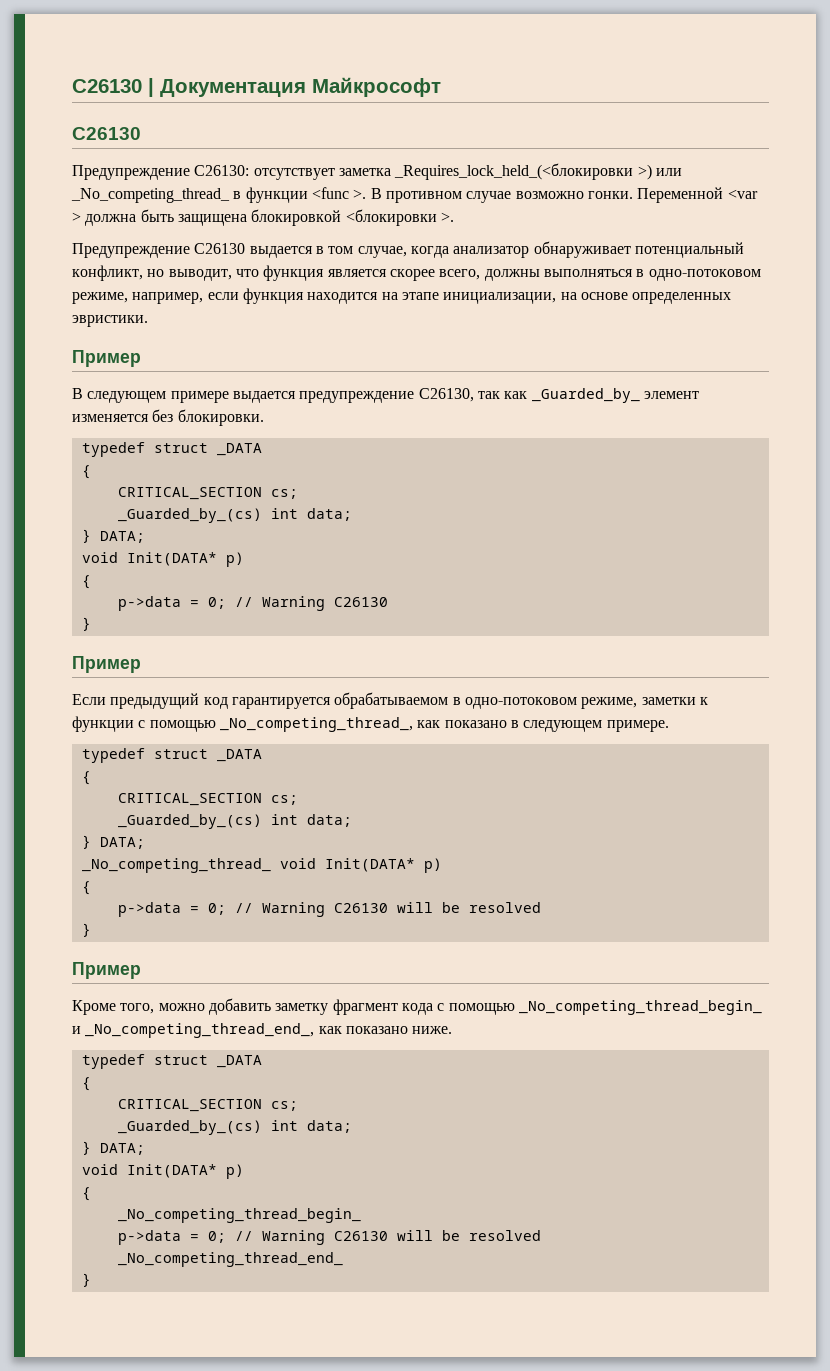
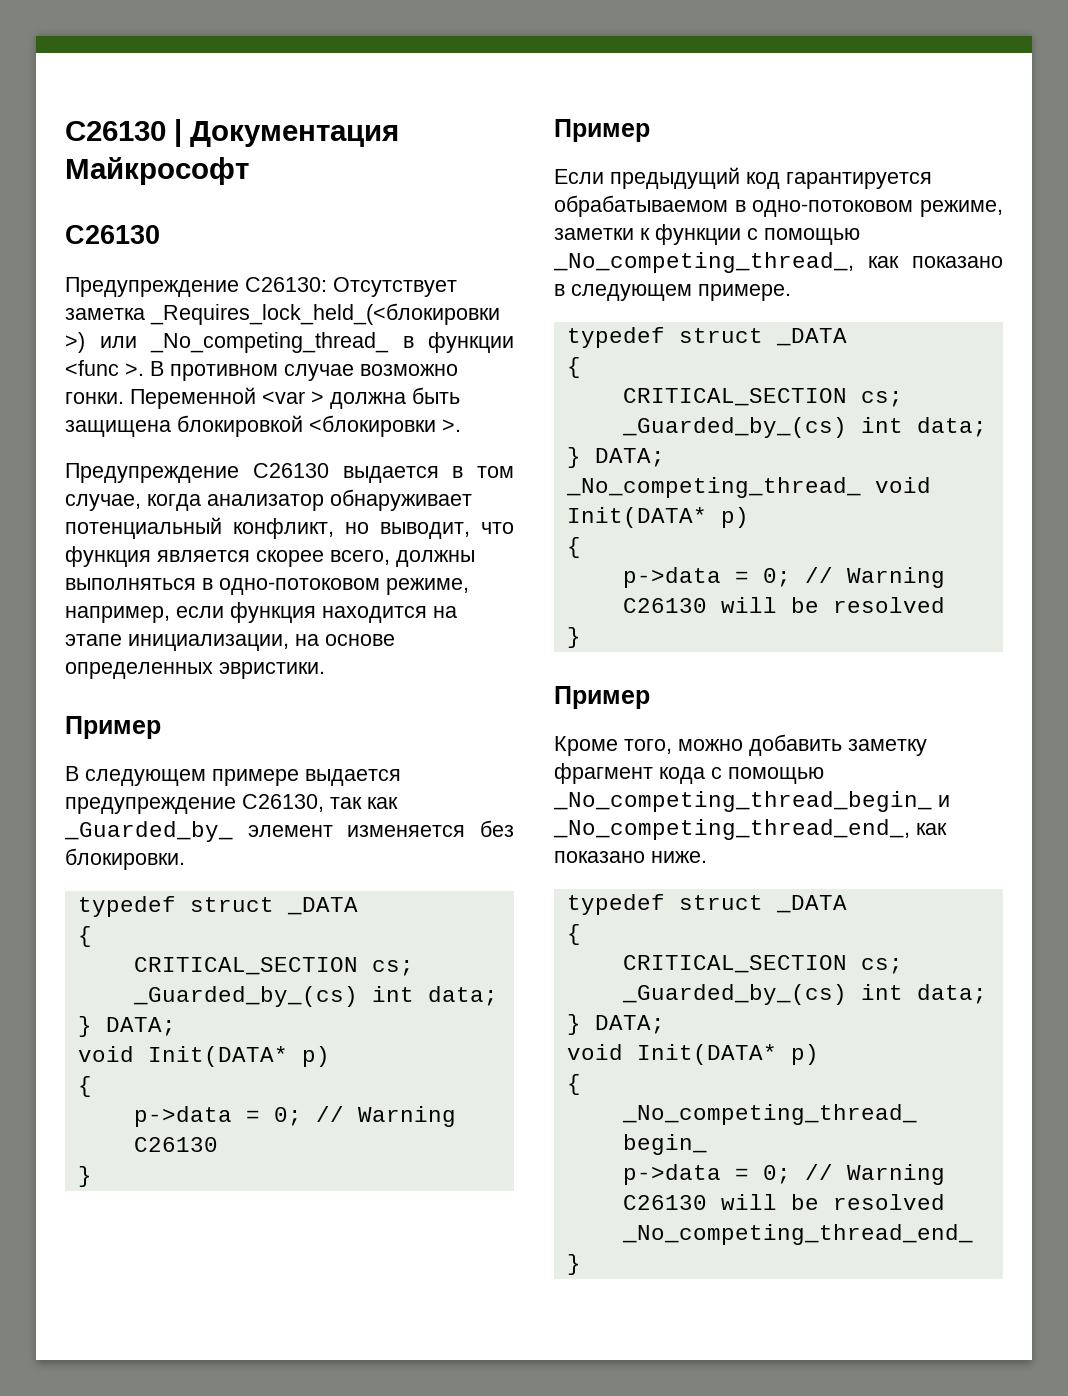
[253,168,335,180] отсутствует -> [333,277,457,297] Отсутствует

